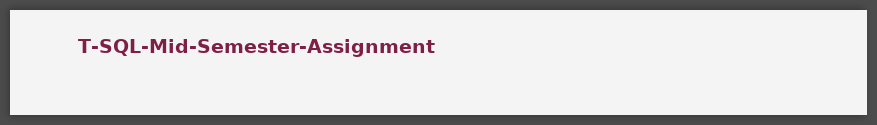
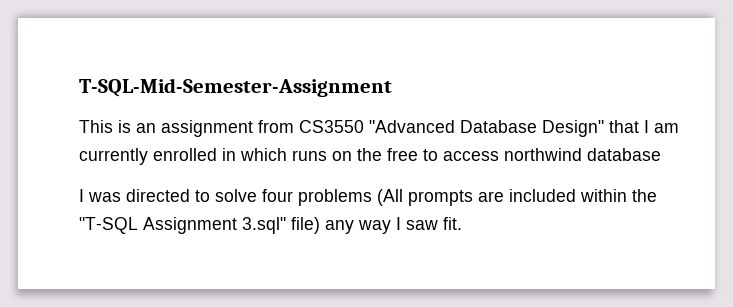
(435, 48) none -> [79,120,679,137] [79,148,661,165] [79,189,657,206] [79,217,462,234] // This is an assignment from CS3550 "Advanced Database Design" that I am currently enrolled in which runs on the free to access northwind database // I was directed to solve four problems (All prompts are included within the "T-SQL Assignment 3.sql" file) any way I saw fit.

